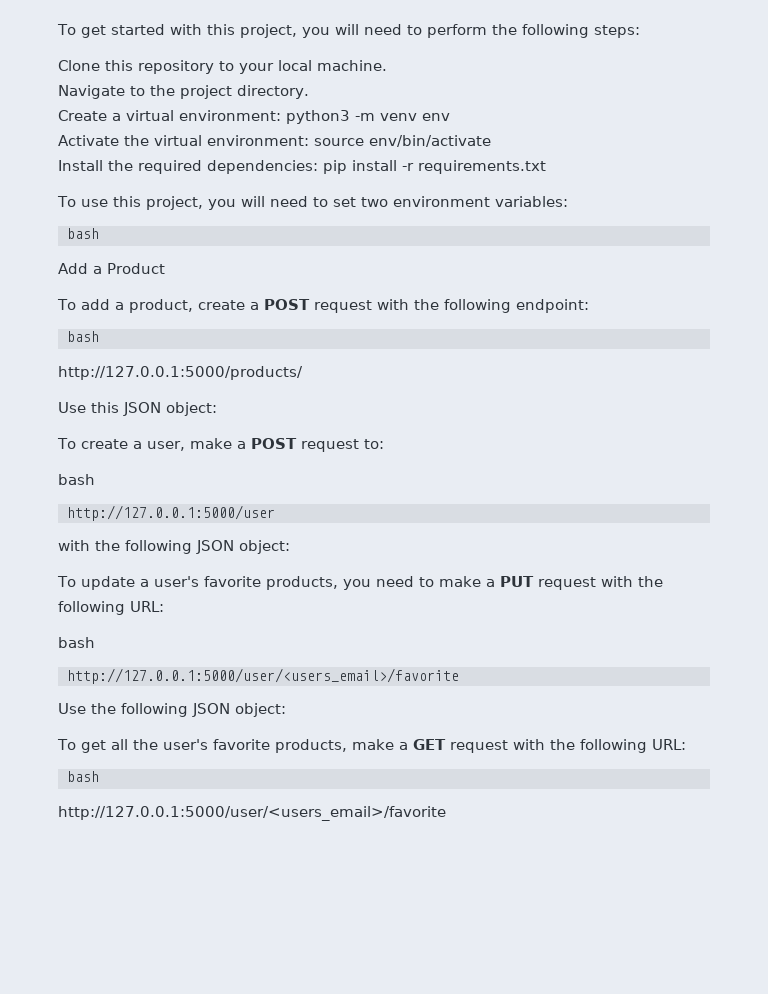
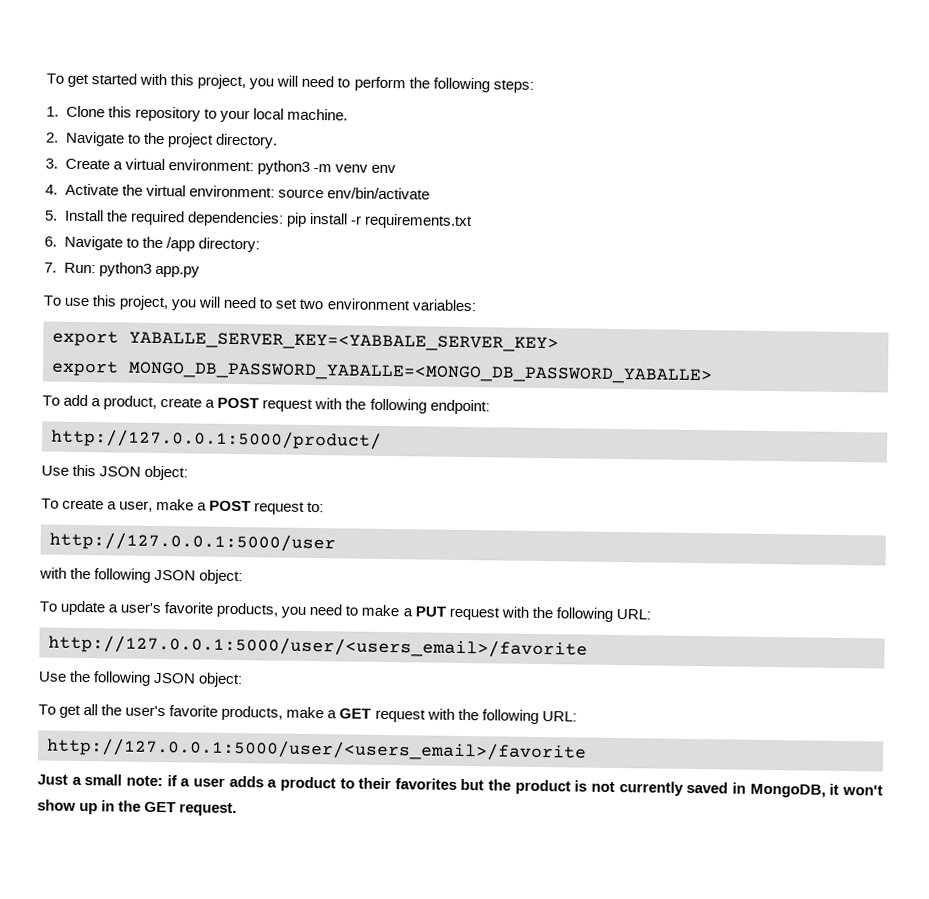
(640, 31) none -> [46,106,59,117] 1.
(387, 65) none -> [45,132,59,143] 2.
(309, 92) none -> [45,158,58,169] 3.
(450, 117) none -> [45,184,58,195] 4.
(491, 141) none -> [44,210,58,221] 5.
(546, 167) none -> [44,235,260,253] [44,262,200,278] // 6. Navigate to the /app directory: // 7. Run: python3 app.py
[66,228,99,239] [58,263,165,274] bash // Add a Product -> [52,330,559,353] [51,360,713,385] export YABALLE_SERVER_KEY=<YABBALE_SERVER_KEY> // export MONGO_DB_PASSWORD_YABALLE=<MONGO_DB_PASSWORD_YABALLE>
[66,331,99,342] [58,366,303,380] bash // http://127.0.0.1:5000/products/ -> [51,428,382,450] http://127.0.0.1:5000/product/
[58,474,95,485] // bash -> (325, 507) none
[58,637,95,648] // bash -> (651, 614) none
[66,771,99,782] [58,806,446,821] bash // http://127.0.0.1:5000/user/<users_email>/favorite -> [46,737,587,762] [37,774,884,798] [37,799,238,817] http://127.0.0.1:5000/user/<users_email>/favorite // Just a small note: if a user adds a product to their favorites but the product is not currently saved in MongoDB, it won't show up in the GET request.

